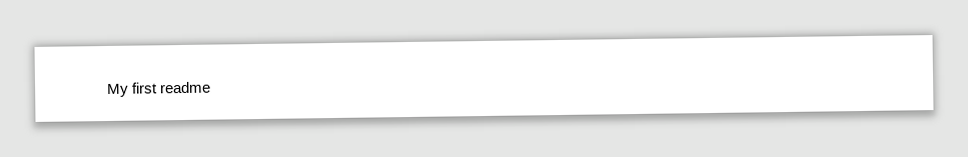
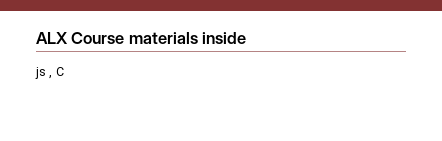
[107,81,212,97] My first readme -> [36,32,247,44] [35,67,64,79] ALX Course materials inside // js , C

